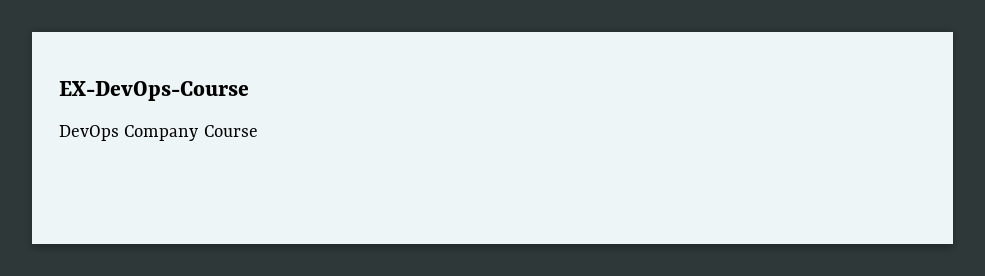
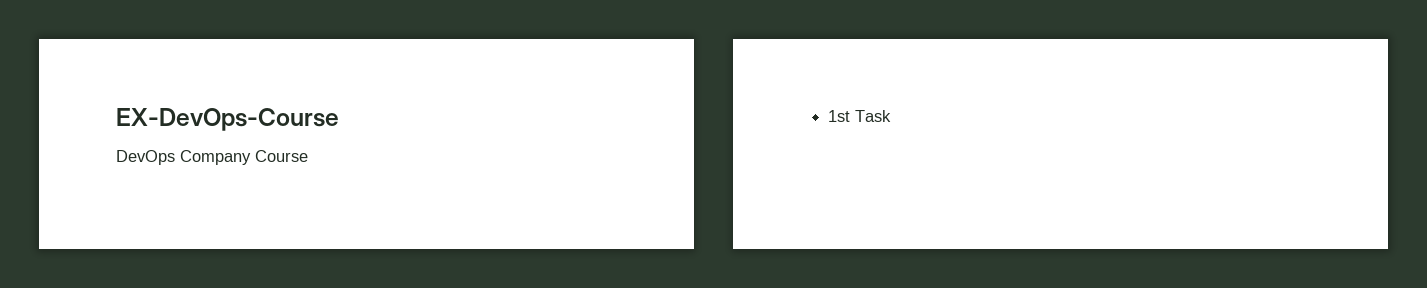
(258, 131) none -> [828,110,892,122] // 1st Task

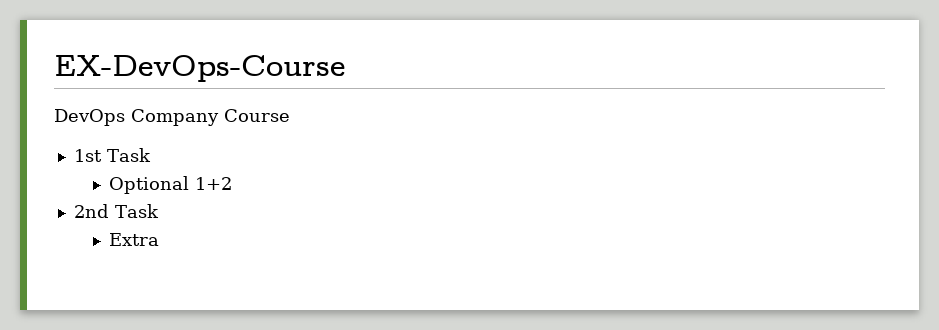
(892, 116) none -> [109,176,233,194] [73,204,159,218] [109,233,160,246] // Optional 1+2 // 2nd Task // Extra

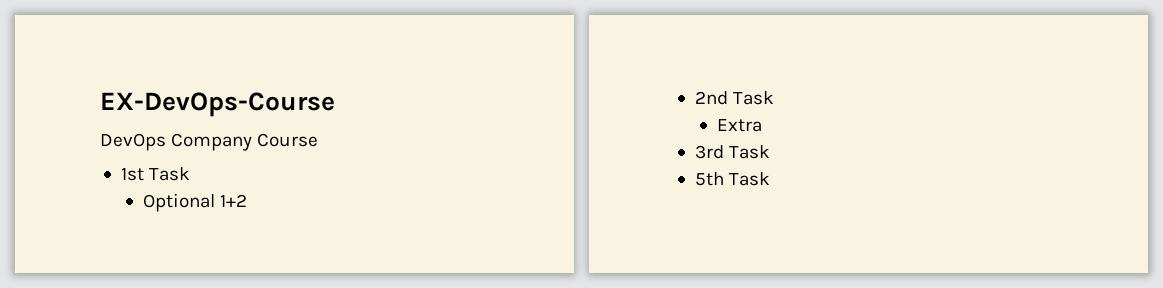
(160, 239) none -> [694,145,771,159] [694,172,771,186] // 3rd Task // 5th Task

